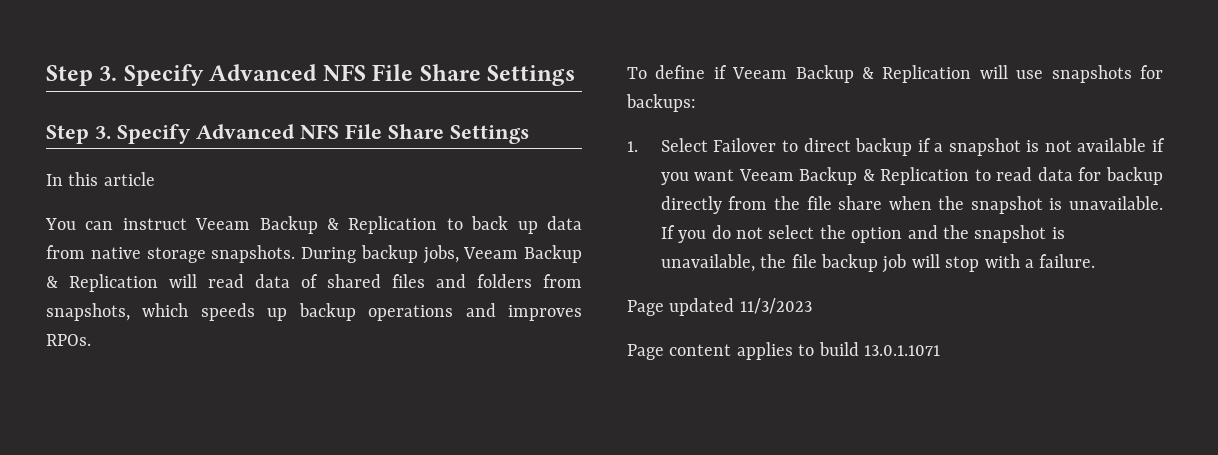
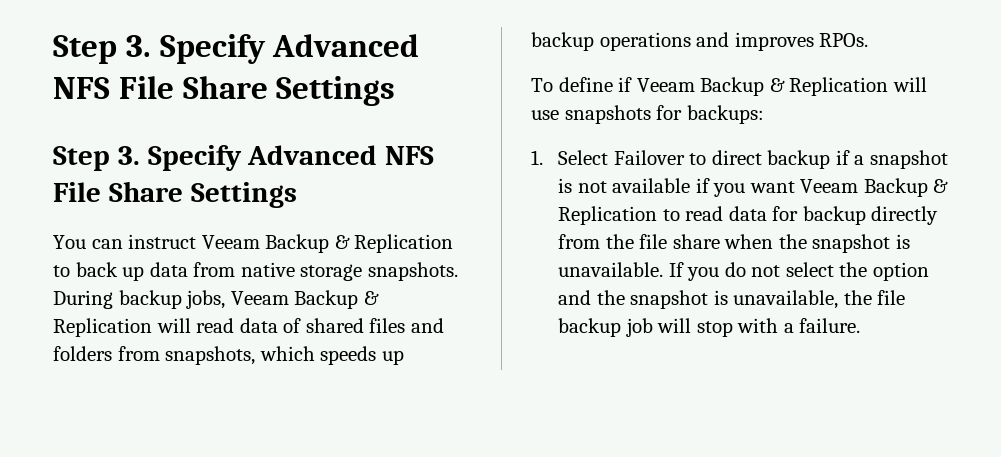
[46,172,155,186] // In this article -> (297, 195) none
[627,298,812,316] [627,342,940,360] // Page updated 11/3/2023 // Page content applies to build 13.0.1.1071 -> (861, 325) none

